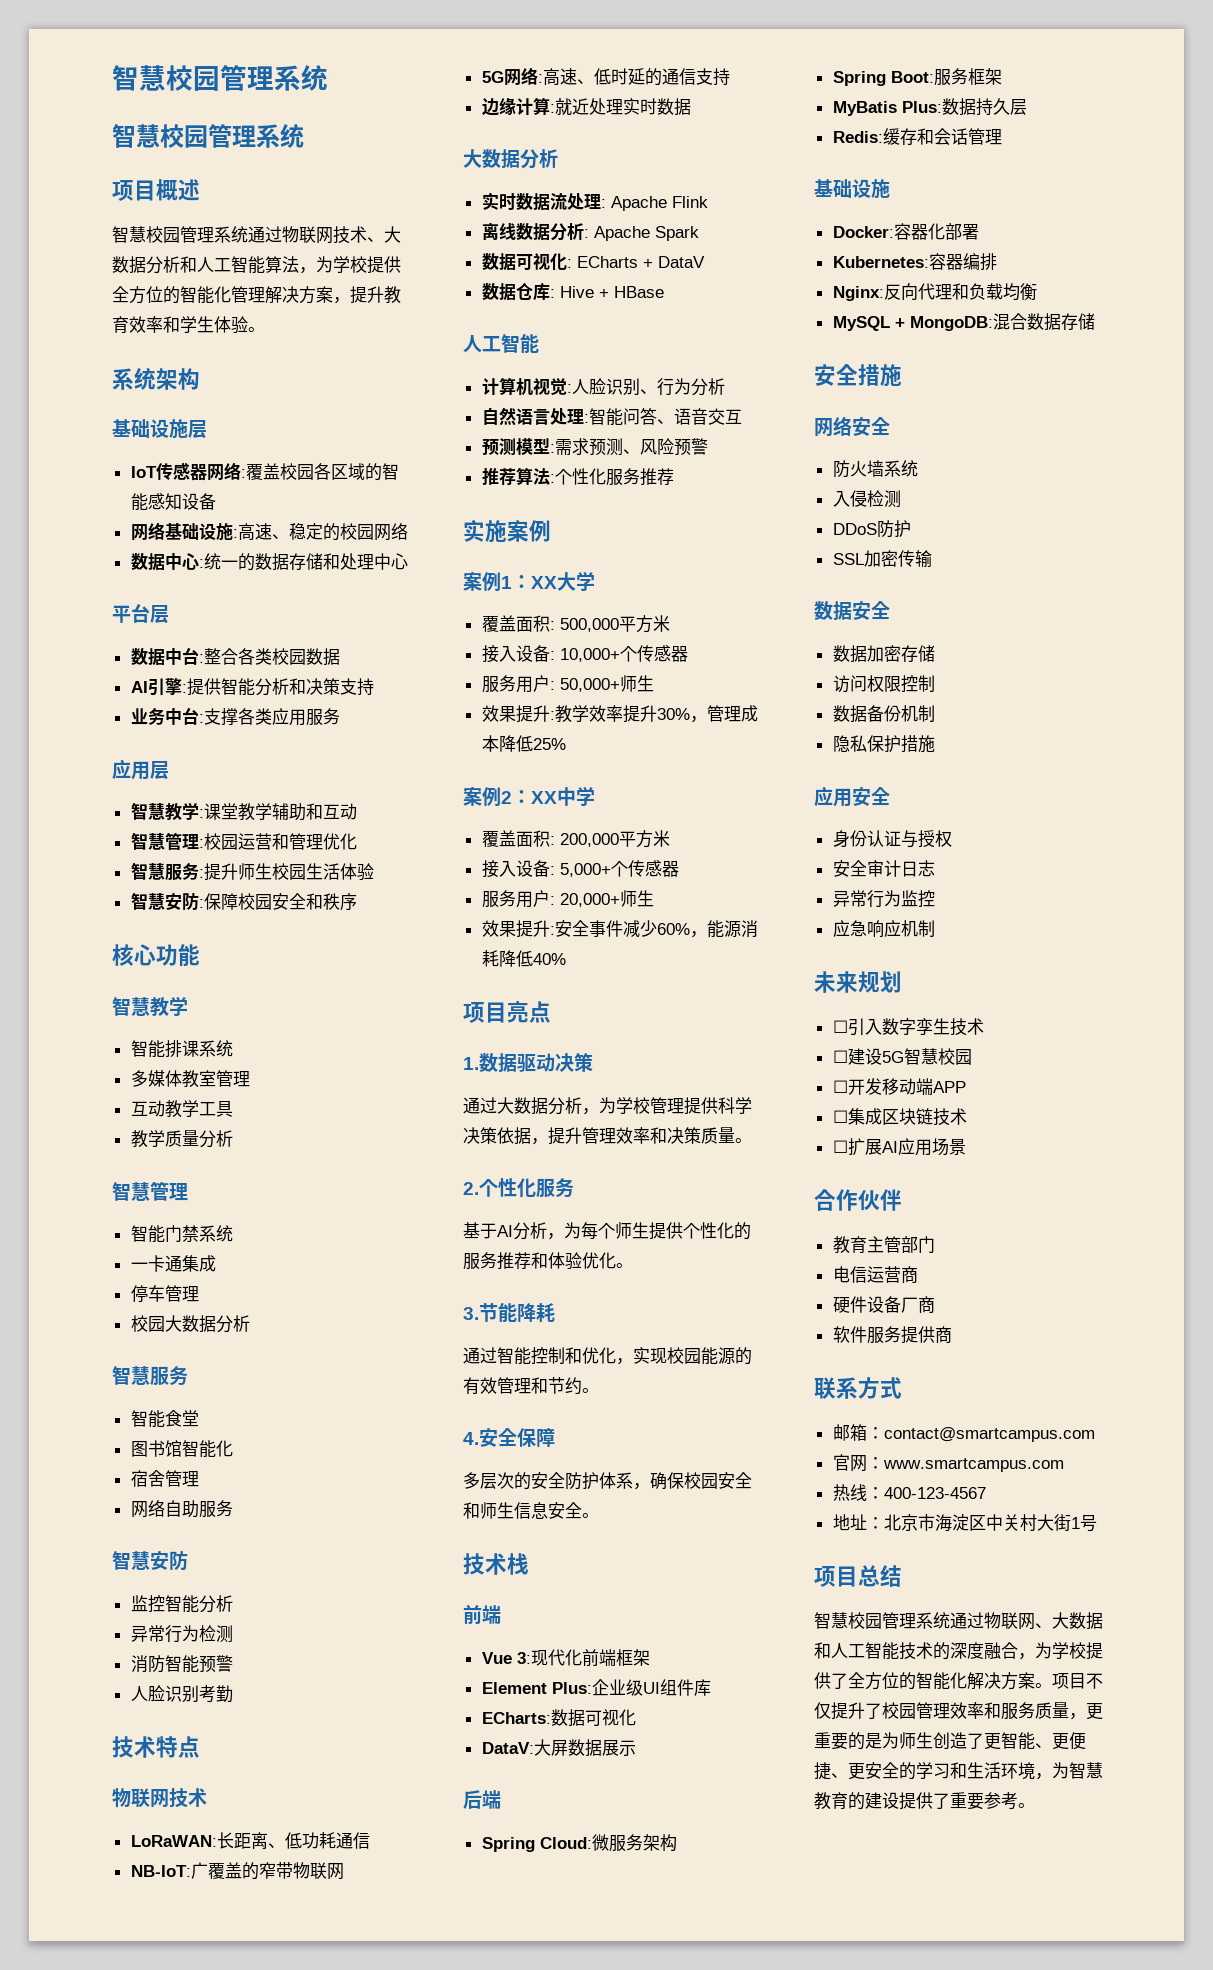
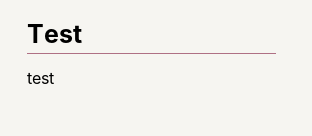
[112,65,328,91] [112,124,304,148] [112,179,200,201] [112,226,401,244] [112,256,401,274] [112,286,401,304] [112,316,265,334] [112,367,200,390] [112,419,207,439] [130,462,399,481] [130,493,216,511] [130,522,408,541] [130,553,408,571] [112,604,169,624] [130,647,340,666] [130,678,374,696] [130,707,340,726] [112,759,169,780] [130,802,357,821] [130,832,357,850] [130,862,374,881] [130,892,357,911] [112,944,200,966] [112,996,188,1016] [130,1040,233,1058] [130,1070,250,1088] [130,1100,233,1118] [130,1130,233,1148] [112,1181,188,1201] [130,1225,233,1243] [130,1255,216,1272] [130,1285,199,1302] [130,1315,250,1333] [112,1366,188,1386] [130,1410,199,1428] [130,1440,233,1458] [130,1470,199,1487] [130,1500,233,1518] [112,1551,188,1571] [130,1595,233,1613] [130,1625,233,1643] [130,1655,233,1673] [130,1685,233,1703] [112,1736,200,1758] [112,1788,207,1808] [130,1832,370,1849] [130,1862,344,1880] [481,67,730,86] [481,97,691,116] [463,149,558,169] [481,192,708,211] [481,222,699,241] [481,253,705,271] [481,282,664,301] [463,334,539,353] [481,377,725,396] [481,407,742,426] [481,438,708,456] [481,467,674,486] [463,519,551,542] [463,571,595,591] [481,615,670,633] [481,645,688,663] [481,675,654,693] [481,705,758,723] [481,735,566,752] [463,786,595,806] [481,830,670,848] [481,860,679,878] [481,890,654,908] [481,920,758,938] [481,950,566,967] [463,1001,551,1023] [463,1053,593,1072] [463,1097,752,1115] [463,1127,752,1145] [463,1178,574,1198] [463,1222,751,1240] [463,1252,633,1270] [463,1303,555,1323] [463,1347,752,1365] [463,1377,599,1395] [463,1428,555,1447] [463,1472,752,1490] [463,1502,599,1519] [463,1553,529,1575] [463,1605,501,1625] [481,1649,650,1667] [481,1679,711,1696] [481,1709,636,1727] [481,1739,636,1757] [463,1790,501,1809] [481,1834,677,1852] [832,68,1002,86] [832,98,1027,116] [832,128,1002,145] [814,179,890,198] [832,223,979,240] [832,253,997,271] [832,283,1037,301] [832,313,1095,331] [814,364,902,386] [814,416,890,437] [832,460,918,478] [832,490,901,508] [832,520,911,538] [832,550,932,568] [814,601,890,620] [832,645,935,663] [832,675,935,693] [832,705,935,723] [832,735,935,753] [814,786,890,807] [832,830,952,848] [832,860,935,877] [832,890,935,908] [832,920,935,938] [814,971,902,993] [832,1018,984,1036] [832,1048,972,1065] [832,1078,966,1095] [832,1108,967,1126] [832,1138,966,1156] [814,1189,902,1211] [832,1236,935,1254] [832,1266,918,1283] [832,1296,935,1313] [832,1326,952,1344] [814,1377,902,1399] [832,1424,1095,1442] [832,1454,1064,1472] [832,1484,986,1501] [832,1514,1097,1532] [814,1565,902,1587] [814,1612,1103,1630] [814,1642,1103,1660] [814,1672,1103,1690] [814,1702,1103,1720] [814,1732,1086,1750] [814,1762,1103,1780] [814,1792,1035,1810] 智慧校园管理系统 // 智慧校园管理系统 // 项目概述 // 智慧校园管理系统通过物联网技术、大数据分析和人工智能算法，为学校提供全方位的智能化管理解决方案，提升教育效率和学生体验。 // 系统架构 // 基础设施层 // IoT传感器网络:覆盖校园各区域的智能感知设备 // 网络基础设施:高速、稳定的校园网络 // 数据中心:统一的数据存储和处理中心 // 平台层 // 数据中台:整合各类校园数据 // AI引擎:提供智能分析和决策支持 // 业务中台:支撑各类应用服务 // 应用层 // 智慧教学:课堂教学辅助和互动 // 智慧管理:校园运营和管理优化 // 智慧服务:提升师生校园生活体验 // 智慧安防:保障校园安全和秩序 // 核心功能 // 智慧教学 // 智能排课系统 // 多媒体教室管理 // 互动教学工具 // 教学质量分析 // 智慧管理 // 智能门禁系统 // 一卡通集成 // 停车管理 // 校园大数据分析 // 智慧服务 // 智能食堂 // 图书馆智能化 // 宿舍管理 // 网络自助服务 // 智慧安防 // 监控智能分析 // 异常行为检测 // 消防智能预警 // 人脸识别考勤 // 技术特点 // 物联网技术 // LoRaWAN:长距离、低功耗通信 // NB-IoT:广覆盖的窄带物联网 // 5G网络:高速、低时延的通信支持 // 边缘计算:就近处理实时数据 // 大数据分析 // 实时数据流处理: Apache Flink // 离线数据分析: Apache Spark // 数据可视化: ECharts + DataV // 数据仓库: Hive + HBase // 人工智能 // 计算机视觉:人脸识别、行为分析 // 自然语言处理:智能问答、语音交互 // 预测模型:需求预测、风险预警 // 推荐算法:个性化服务推荐 // 实施案例 // 案例1：XX大学 // 覆盖面积: 500,000平方米 // 接入设备: 10,000+个传感器 // 服务用户: 50,000+师生 // 效果提升:教学效率提升30%，管理成本降低25% // 案例2：XX中学 // 覆盖面积: 200,000平方米 // 接入设备: 5,000+个传感器 // 服务用户: 20,000+师生 // 效果提升:安全事件减少60%，能源消耗降低40% // 项目亮点 // 1.数据驱动决策 // 通过大数据分析，为学校管理提供科学决策依据，提升管理效率和决策质量。 // 2.个性化服务 // 基于AI分析，为每个师生提供个性化的服务推荐和体验优化。 // 3.节能降耗 // 通过智能控制和优化，实现校园能源的有效管理和节约。 // 4.安全保障 // 多层次的安全防护体系，确保校园安全和师生信息安全。 // 技术栈 // 前端 // Vue 3:现代化前端框架 // Element Plus:企业级UI组件库 // ECharts:数据可视化 // DataV:大屏数据展示 // 后端 // Spring Cloud:微服务架构 // Spring Boot:服务框架 // MyBatis Plus:数据持久层 // Redis:缓存和会话管理 // 基础设施 // Docker:容器化部署 // Kubernetes:容器编排 // Nginx:反向代理和负载均衡 // MySQL + MongoDB:混合数据存储 // 安全措施 // 网络安全 // 防火墙系统 // 入侵检测 // DDoS防护 // SSL加密传输 // 数据安全 // 数据加密存储 // 访问权限控制 // 数据备份机制 // 隐私保护措施 // 应用安全 // 身份认证与授权 // 安全审计日志 // 异常行为监控 // 应急响应机制 // 未来规划 // ☐引入数字孪生技术 // ☐建设5G智慧校园 // ☐开发移动端APP // ☐集成区块链技术 // ☐扩展AI应用场景 // 合作伙伴 // 教育主管部门 // 电信运营商 // 硬件设备厂商 // 软件服务提供商 // 联系方式 // 邮箱：contact@smartcampus.com // 官网：www.smartcampus.com // 热线：400-123-4567 // 地址：北京市海淀区中关村大街1号 // 项目总结 // 智慧校园管理系统通过物联网、大数据和人工智能技术的深度融合，为学校提供了全方位的智能化解决方案。项目不仅提升了校园管理效率和服务质量，更重要的是为师生创造了更智能、更便捷、更安全的学习和生活环境，为智慧教育的建设提供了重要参考。 -> [27,24,82,43] [27,72,54,84] Test // test

